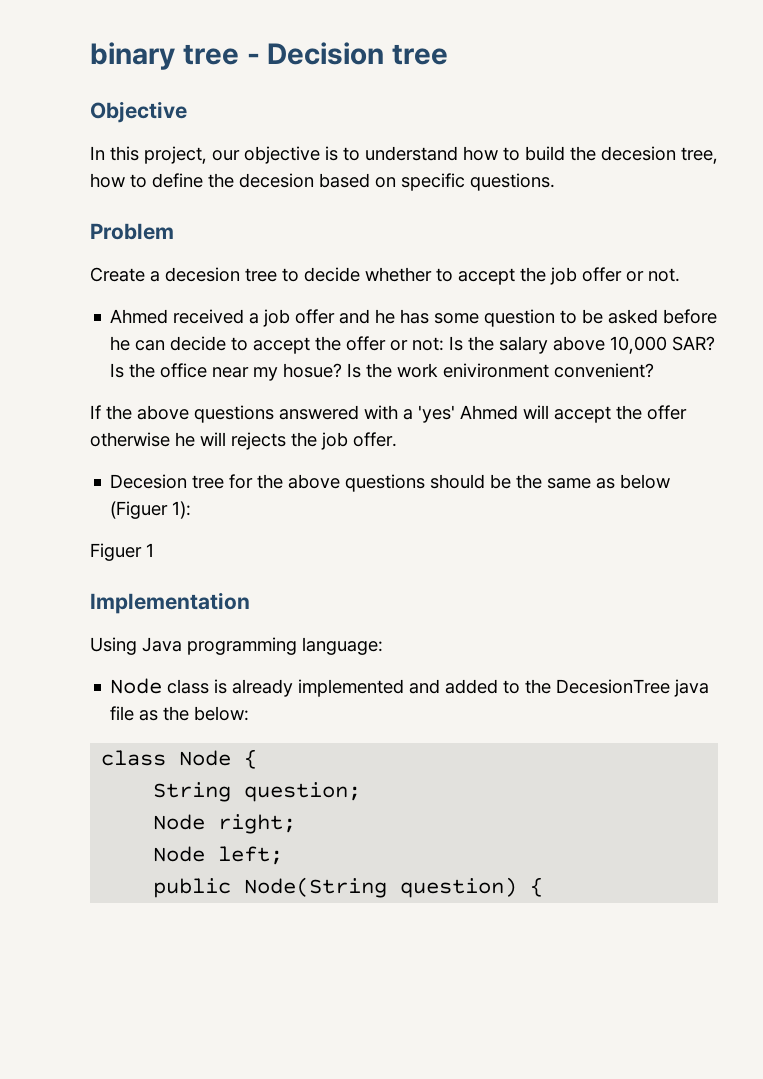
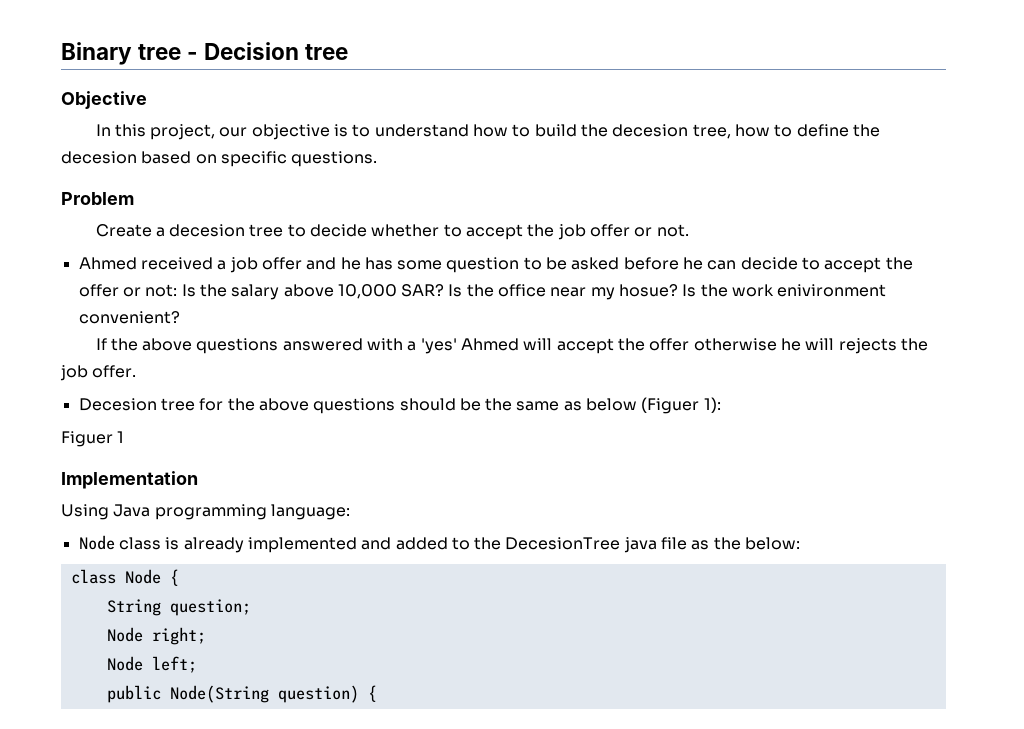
[90,42,175,70] binary -> [61,42,132,65] Binary

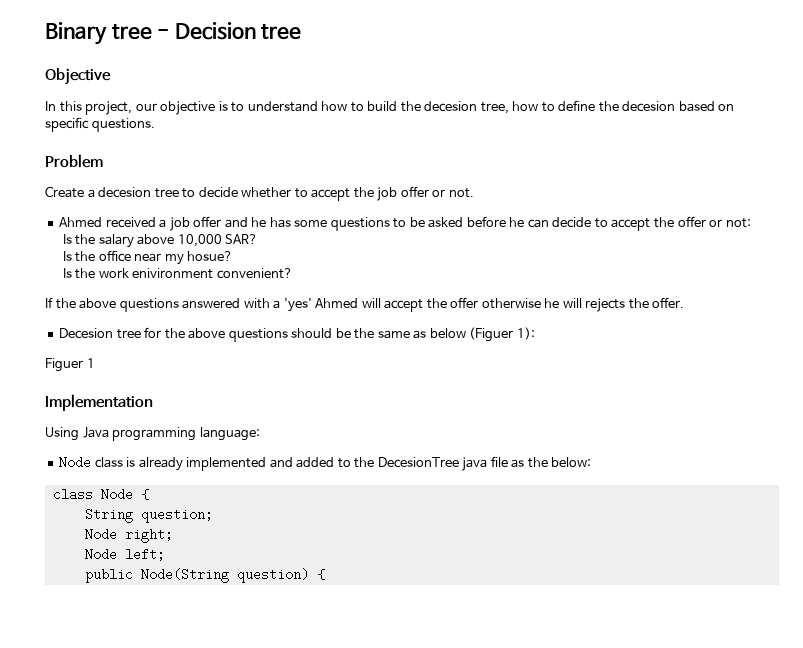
[446,257,520,273] question -> [330,217,390,231] questions
(178, 290) none -> (751, 223) //
(445, 290) none -> (259, 239) //
(679, 290) none -> (234, 256) //
[60,365,88,381] job -> (649, 303) none

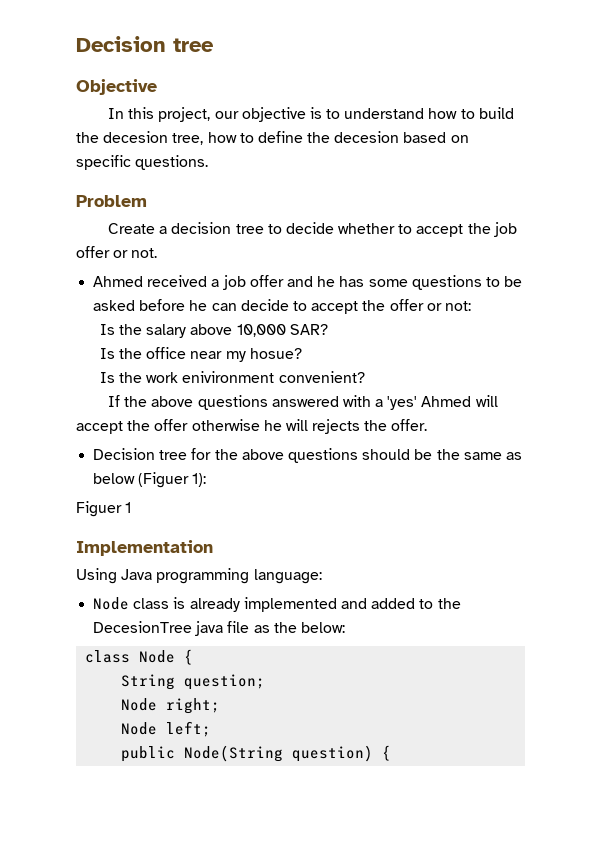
[45,22,170,45] Binary tree - -> (76, 44) none
[98,187,152,198] decesion -> [171,222,232,234] decision
[59,328,114,339] Decesion -> [93,448,156,460] Decision

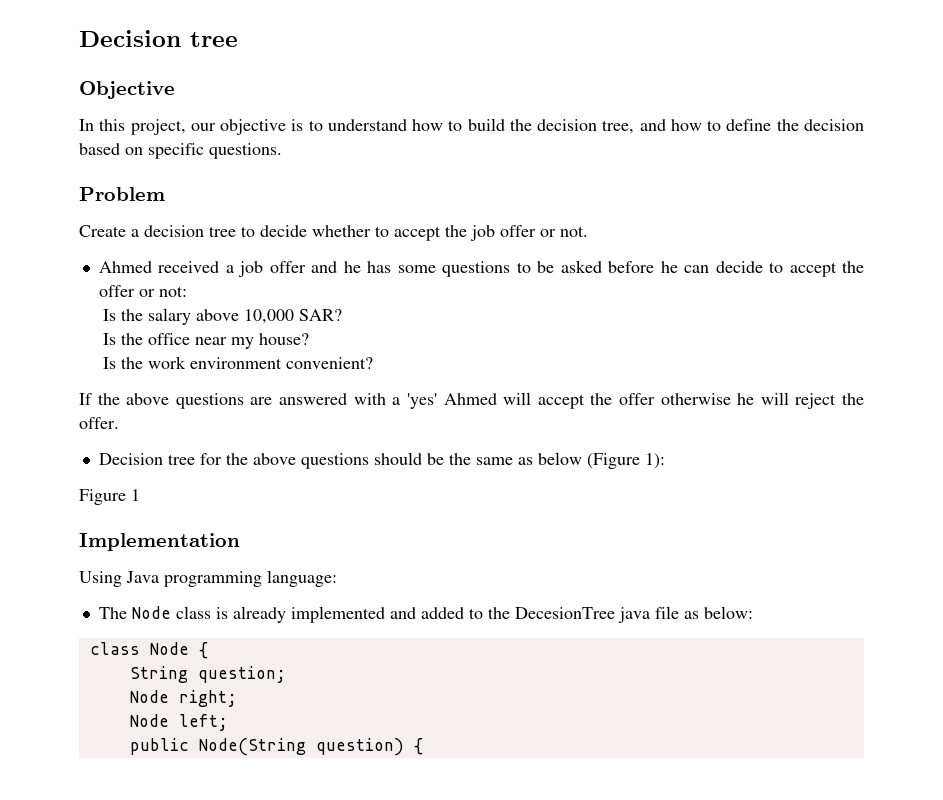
[103,131,204,145] decesion tree, -> [537,119,666,134] decision tree, and
[334,131,400,143] decesion -> [804,119,865,131] decision
[249,348,302,359] hosue? -> [258,333,309,345] house?
[182,371,275,383] enivironment -> [189,357,282,369] environment
(268, 402) none -> [250,397,273,405] are
[312,419,361,434] rejects -> [795,393,837,409] reject
[138,472,190,488] (Figuer -> [586,453,640,469] (Figure
[76,501,122,517] Figuer -> [79,489,126,505] Figure
(322, 576) none -> [98,607,127,619] The
[273,622,297,633] the -> (699, 615) none

